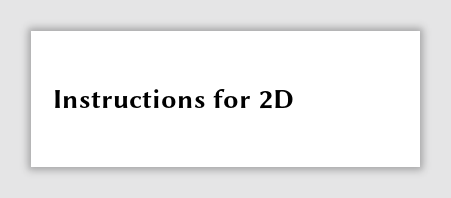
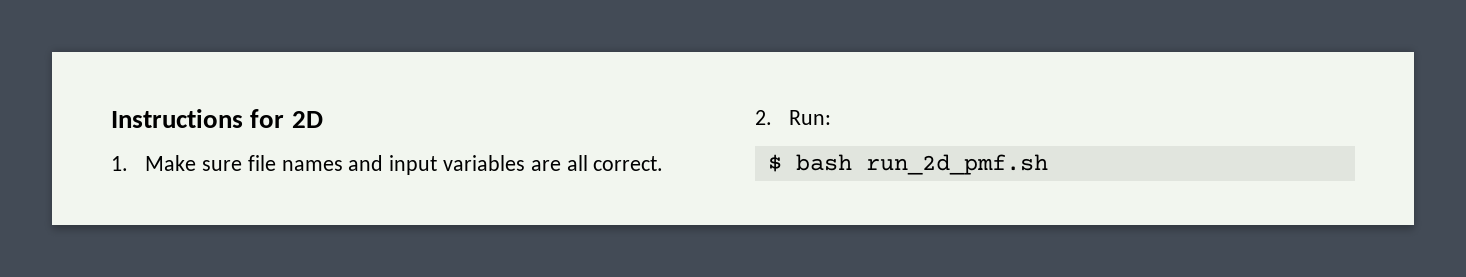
(294, 99) none -> [111,155,664,175] [755,110,832,125] [767,154,1048,175] // 1. Make sure file names and input variables are all correct. // 2. Run: // $ bash run_2d_pmf.sh

